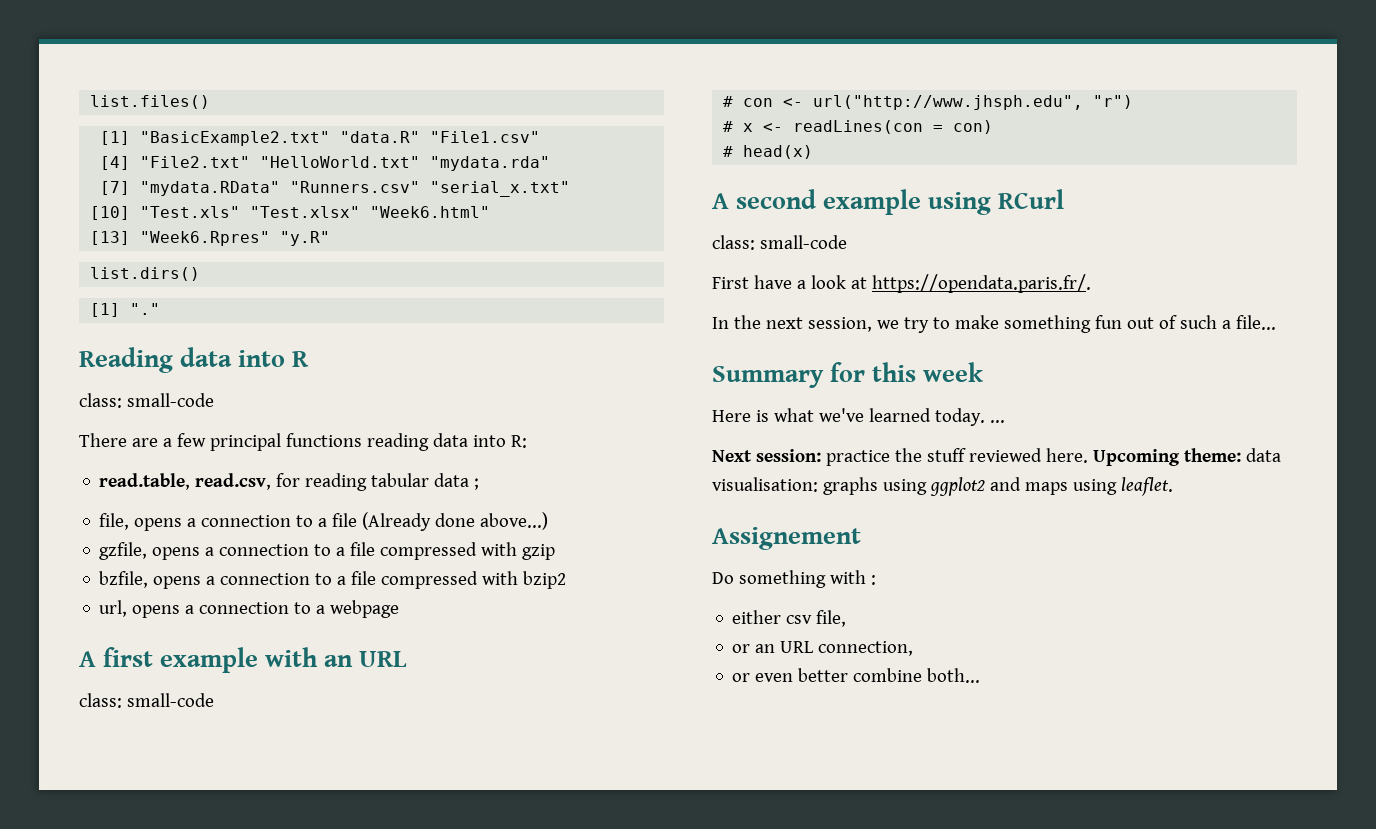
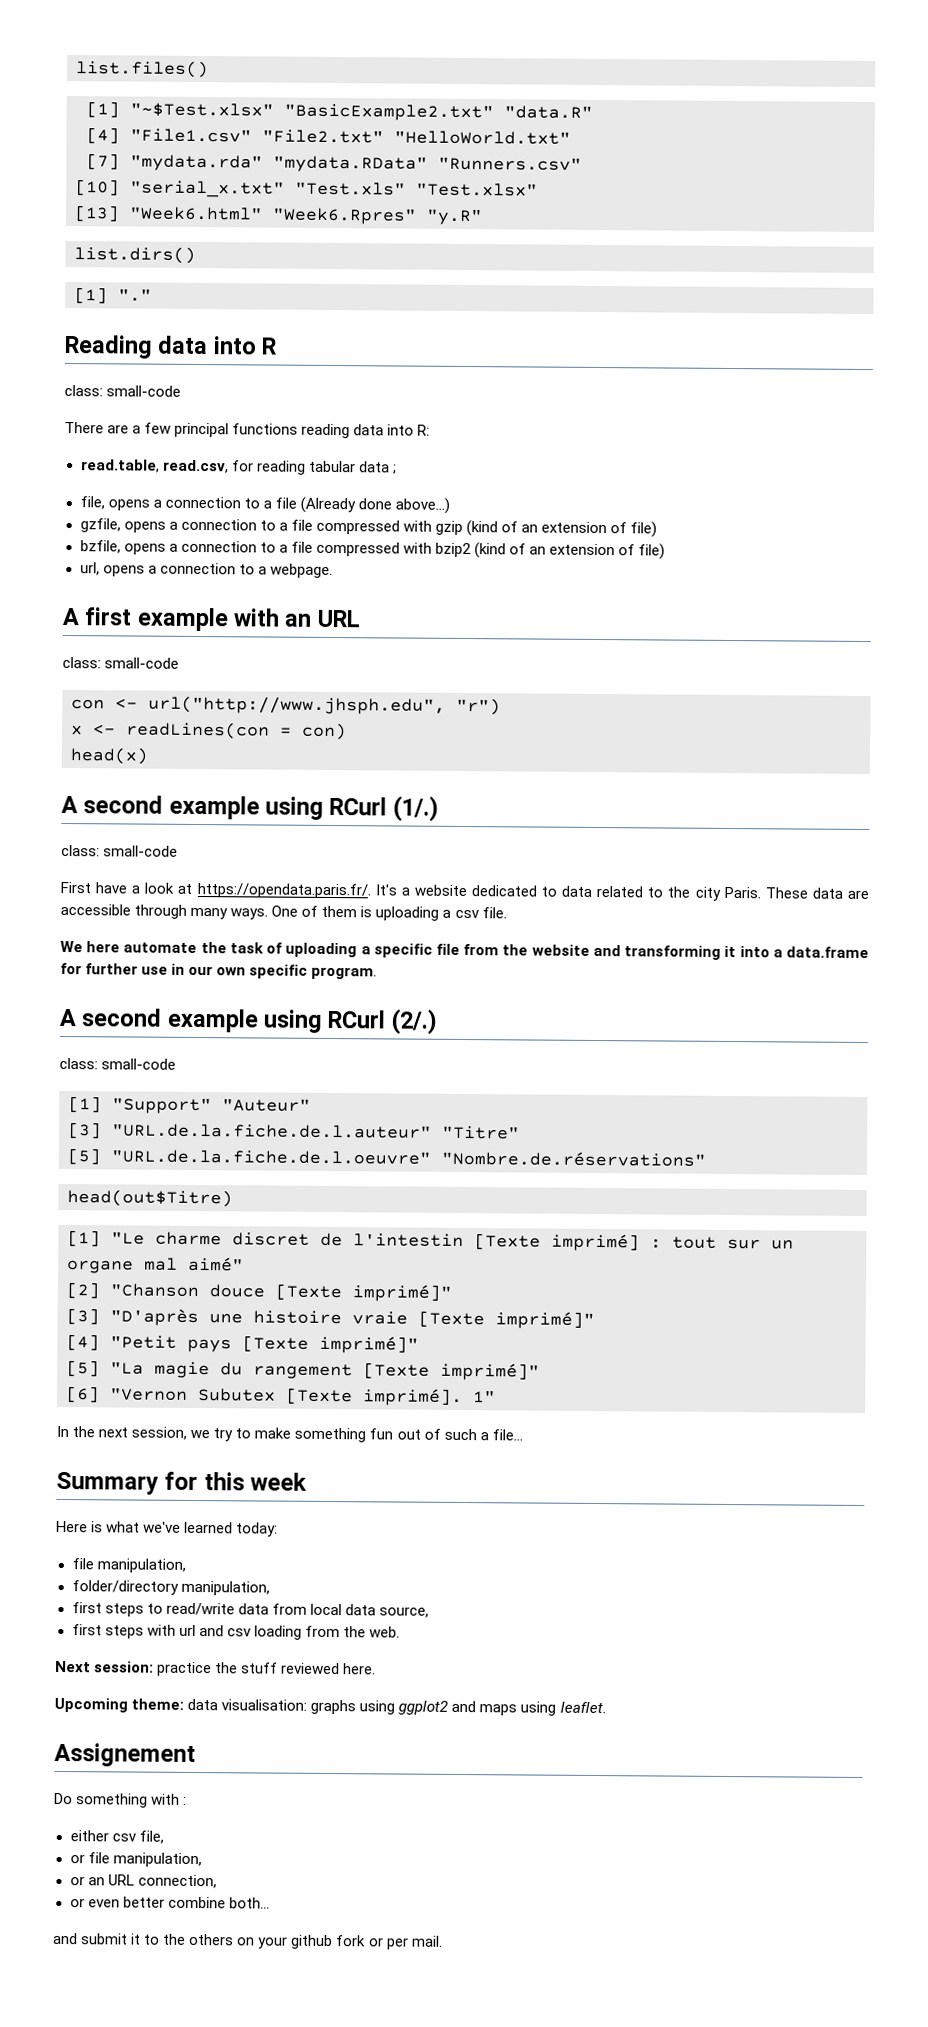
(131, 138) none -> [130,102,274,118] "~$Test.xlsx"
[430,131,541,143] [100,156,131,170] "File1.csv" // [4] -> [86,127,252,144] // [4] "File1.csv"
[430,156,551,171] "mydata.rda" -> (571, 137) none
(131, 188) none -> [130,154,263,172] "mydata.rda"
[430,181,571,197] "serial_x.txt" -> (582, 163) none
(131, 213) none -> [130,180,285,198] "serial_x.txt"
[370,206,491,218] "Week6.html" -> (538, 189) none
(131, 238) none -> [129,206,263,221] "Week6.html"
(556, 552) none -> [466,520,658,538] (kind of an extension of file)
(567, 580) none -> [474,542,666,560] (kind of an extension of file)
[330,600,400,618] webpage -> [269,563,333,578] webpage.
[723,96,734,107] # -> (180, 663) none
[723,121,734,132] # -> (501, 706) none
[723,146,734,157] # -> (347, 731) none
(1065, 199) none -> [392,795,439,822] (1/.)
(1091, 283) none -> [374,884,869,901] [60,903,507,921] [60,940,869,960] [60,962,378,980] [59,1008,438,1035] [59,1057,177,1070] [68,1096,311,1115] [68,1122,520,1140] [67,1148,706,1167] [67,1189,233,1208] [67,1230,794,1252] [67,1256,244,1274] [66,1282,452,1302] [66,1308,595,1329] [66,1334,419,1354] [66,1360,540,1381] [66,1386,496,1406] It's a website dedicated to data related to the city Paris. These data are accessible through many ways. One of them is uploading a csv file. // We here automate the task of uploading a specific file from the website and transforming it into a data.frame for further use in our own specific program. // A second example using RCurl (2/.) // class: small-code // [1] "Support" "Auteur" // [3] "URL.de.la.fiche.de.l.auteur" "Titre" // [5] "URL.de.la.fiche.de.l.oeuvre" "Nombre.de.réservations" // head(out$Titre) // [1] "Le charme discret de l'intestin [Texte imprimé] : tout sur un organe mal aimé" // [2] "Chanson douce [Texte imprimé]" // [3] "D'après une histoire vraie [Texte imprimé]" // [4] "Petit pays [Texte imprimé]" // [5] "La magie du rangement [Texte imprimé]" // [6] "Vernon Subutex [Texte imprimé]. 1"
[934,408,1005,426] today. ... -> [236,1522,279,1537] [71,1558,186,1573] [71,1580,270,1596] [71,1602,429,1618] [71,1624,400,1640] today: // file manipulation, // folder/directory manipulation, // first steps to read/write data from local data source, // first steps with url and csv loading from the web.
(1088, 455) none -> (377, 1669) //
(847, 618) none -> [69,1852,202,1868] // or file manipulation,
(981, 675) none -> [53,1932,443,1950] // and submit it to the others on your github fork or per mail.

